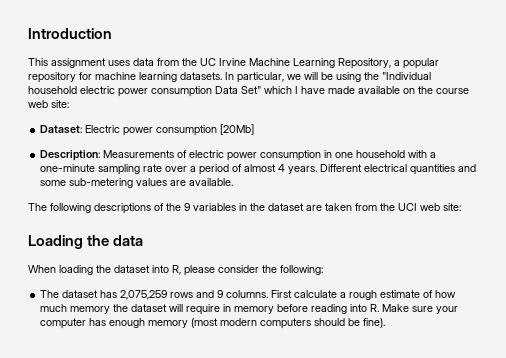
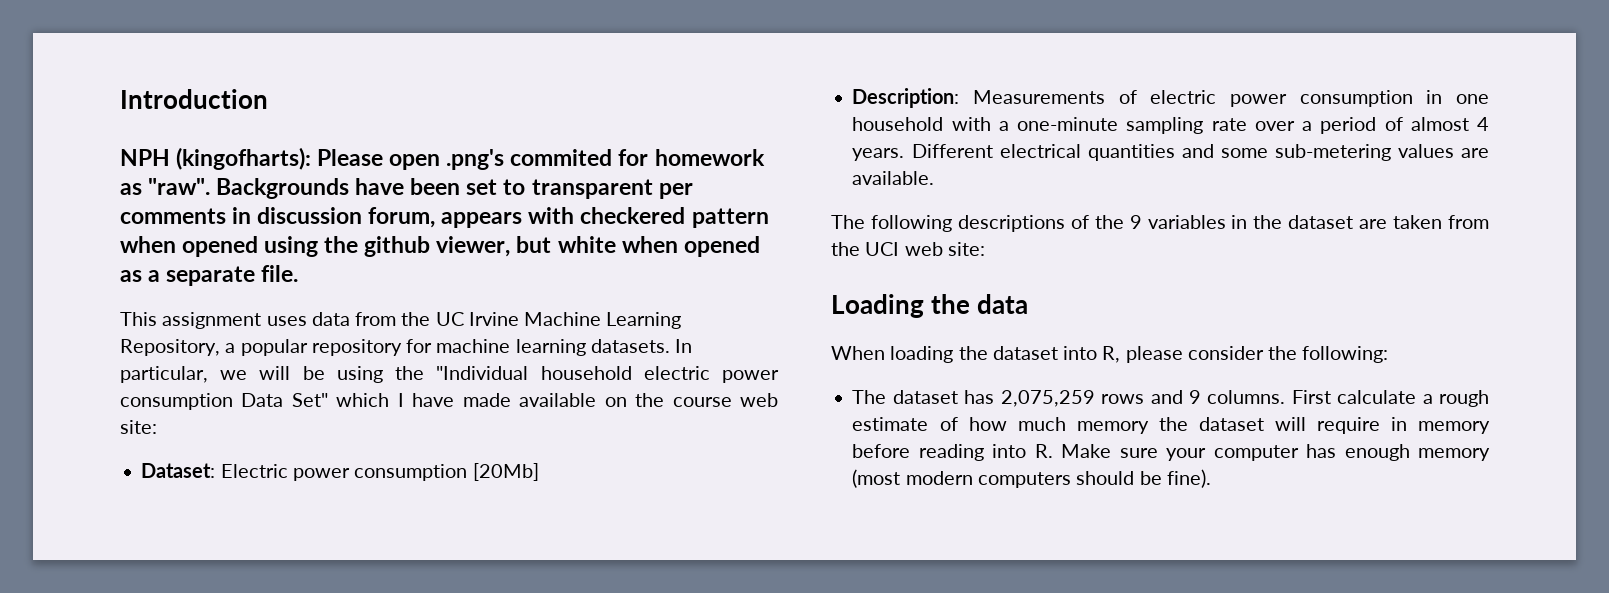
(112, 33) none -> [120,147,765,170] [120,178,693,199] [120,207,769,228] [120,236,760,257] [120,265,299,286] // NPH (kingofharts): Please open .png's commited for homework as "raw". Backgrounds have been set to transparent per comments in discussion forum, appears with checkered pattern when opened using the github viewer, but white when opened as a separate file.

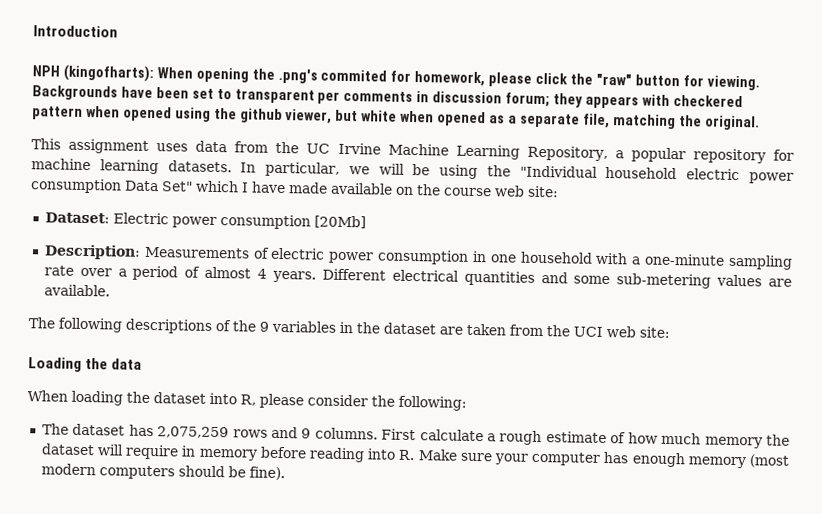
[317,149,765,170] [120,178,211,195] Please open .png's commited for homework as "raw". -> [156,67,760,91] When opening the .png's commited for homework, please click the "raw" button for viewing.
[368,207,436,228] forum, -> [505,92,584,108] forum; they
[261,265,299,282] file. -> [582,113,760,131] file, matching the original.

